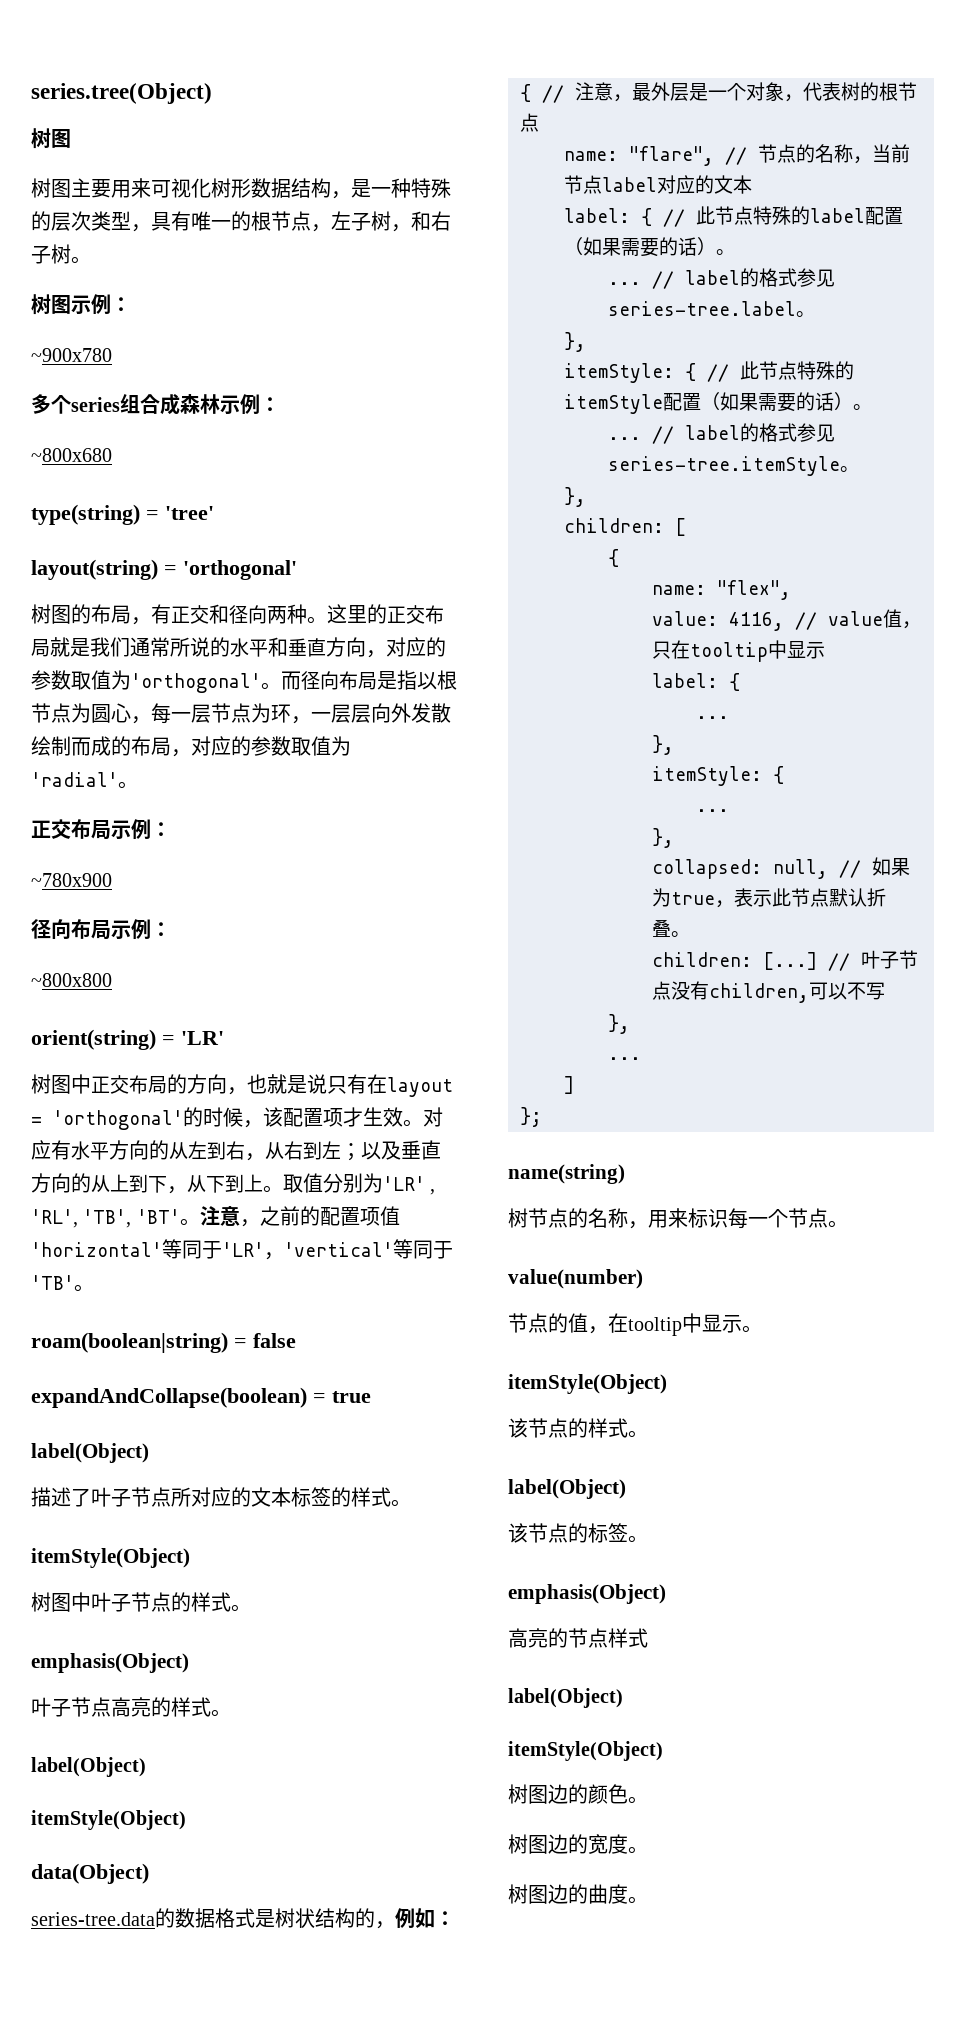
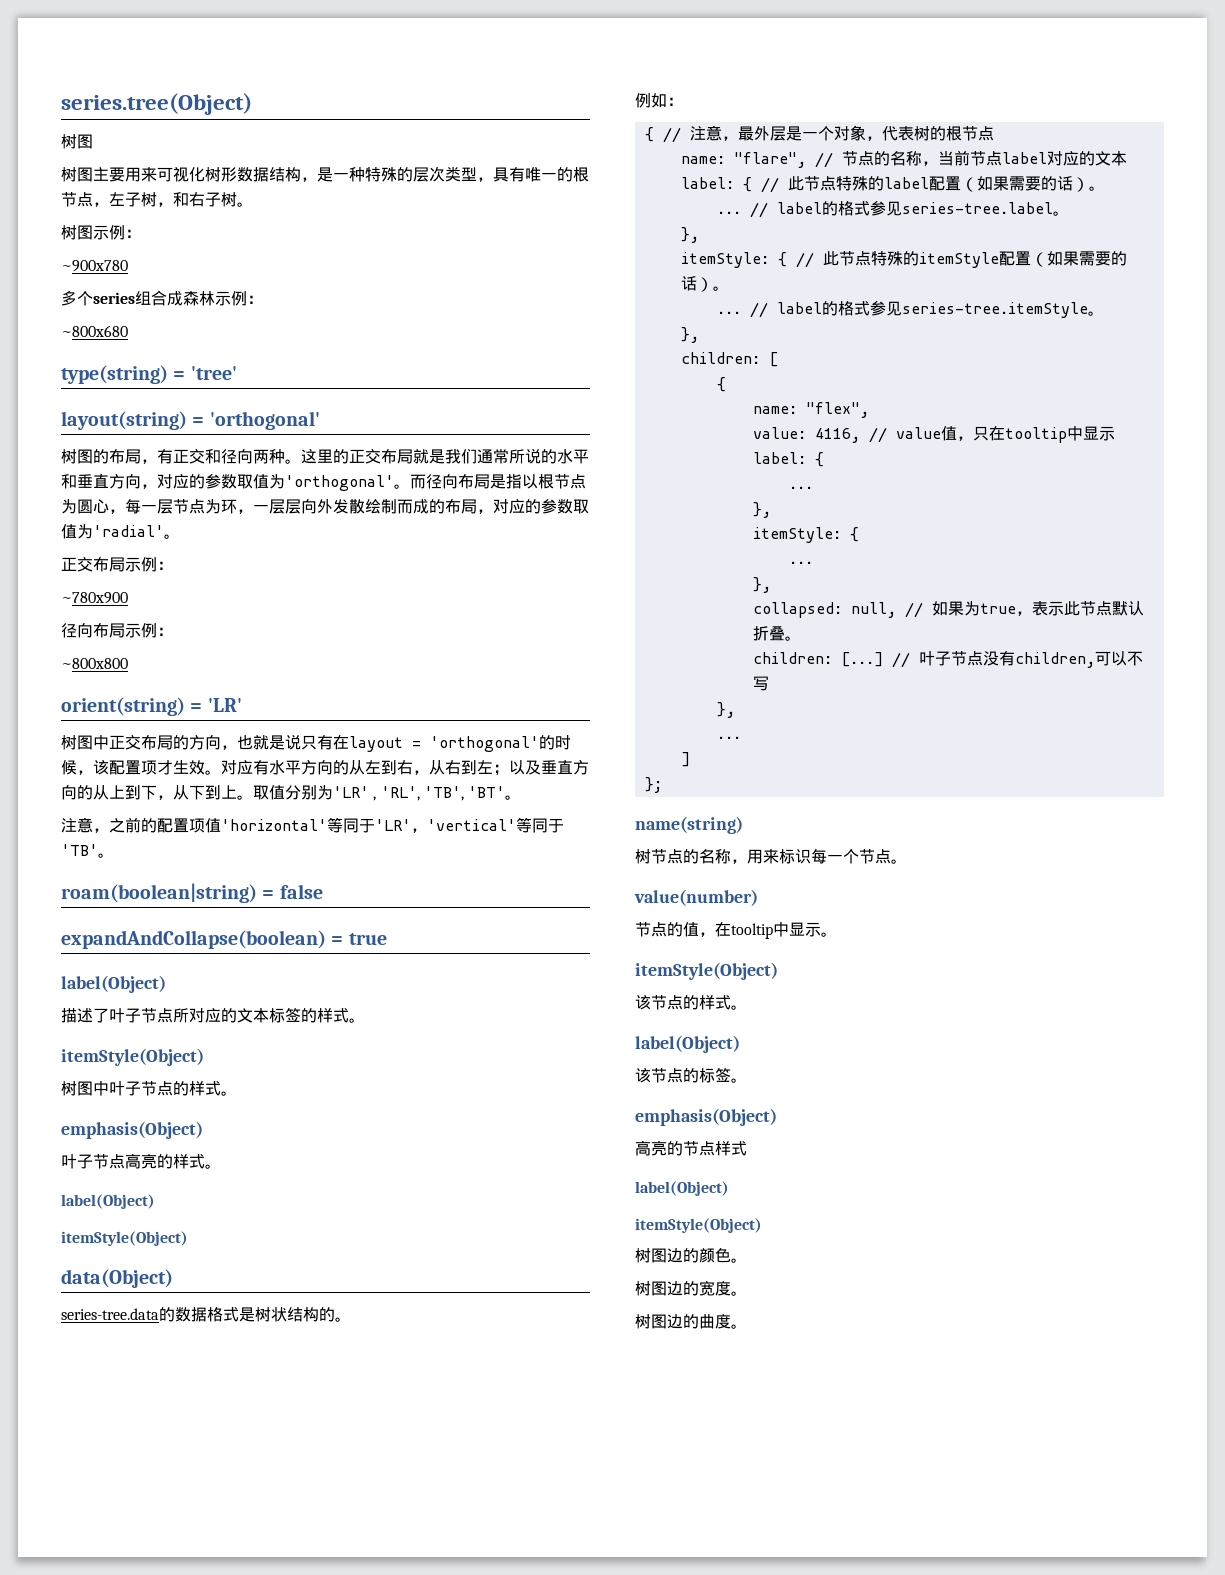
(200, 1222) none -> (522, 797) //
[375,1921,395,1929] ， -> [335,1317,351,1322] 。 //

